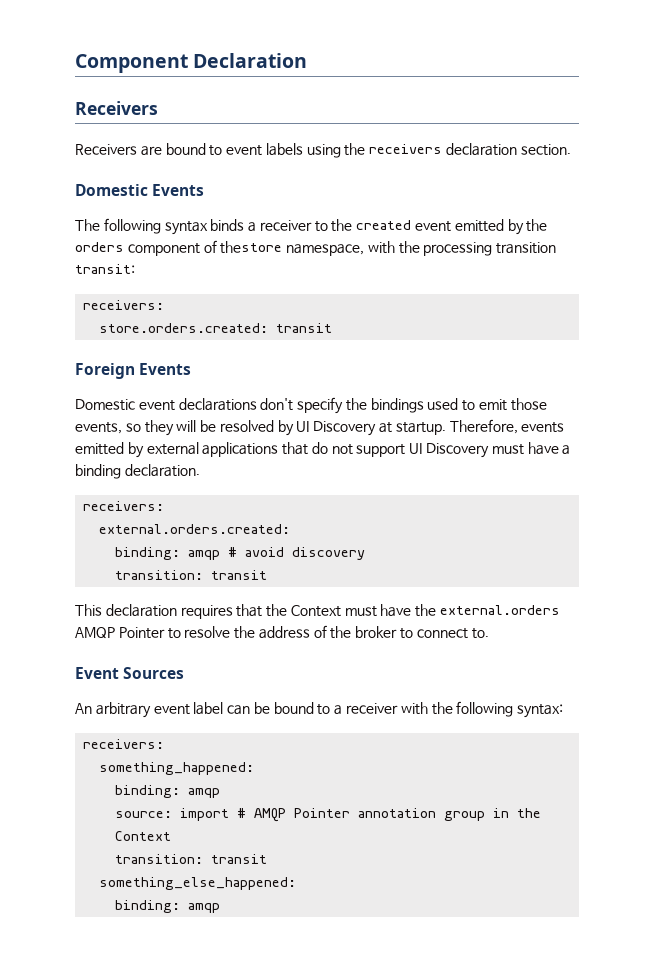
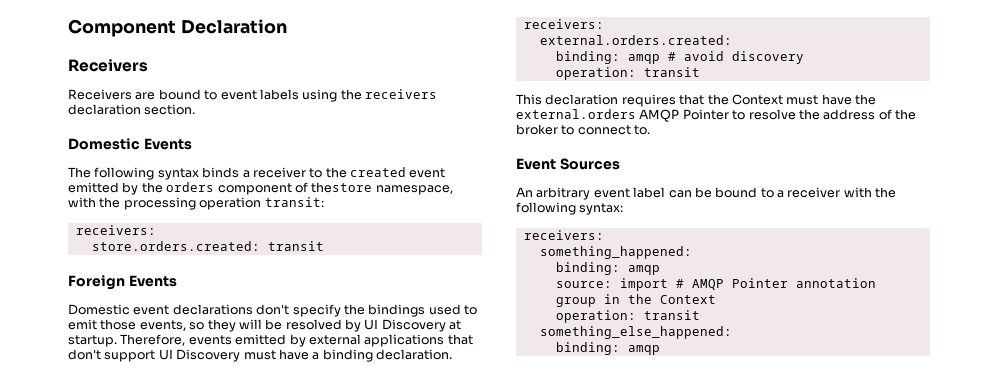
[496,242,557,254] transition -> [199,197,262,210] operation
[311,442,353,455] do not -> [68,349,101,360] don't
[115,570,204,580] transition: -> [555,67,636,80] operation:
[115,854,204,864] transition: -> [555,310,636,323] operation:

